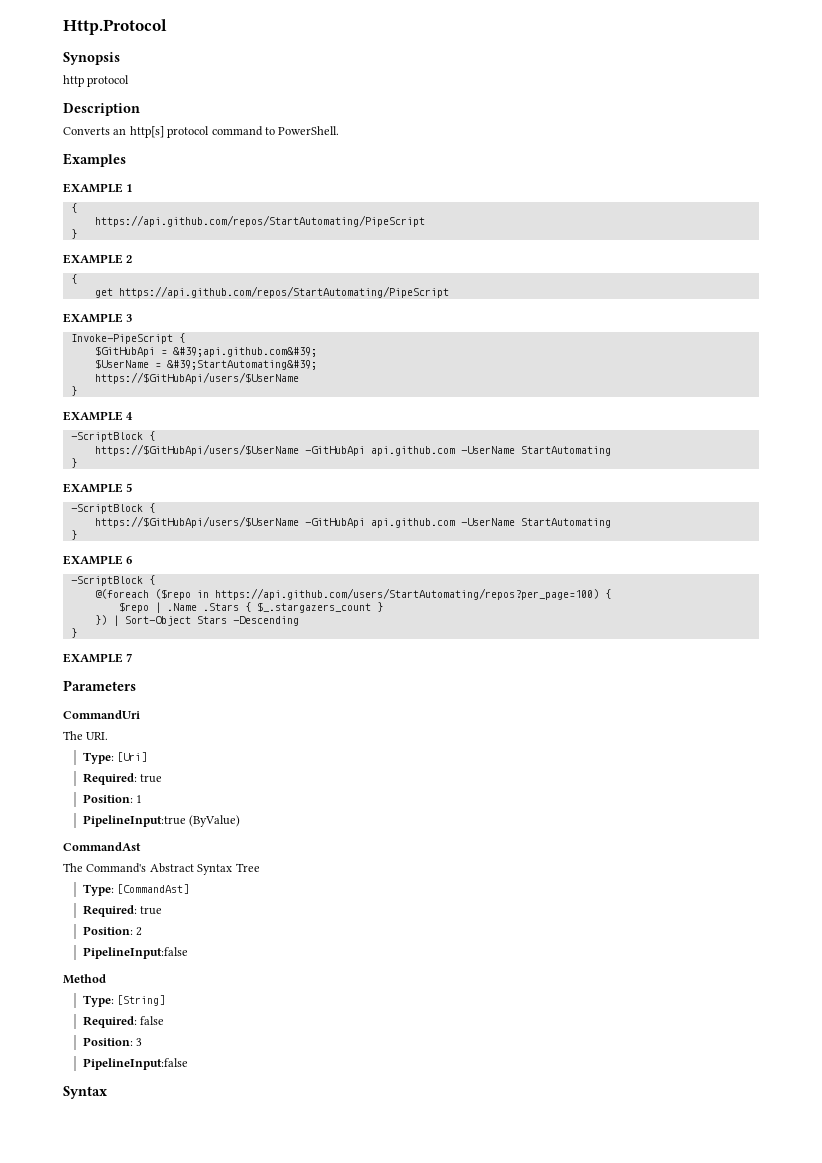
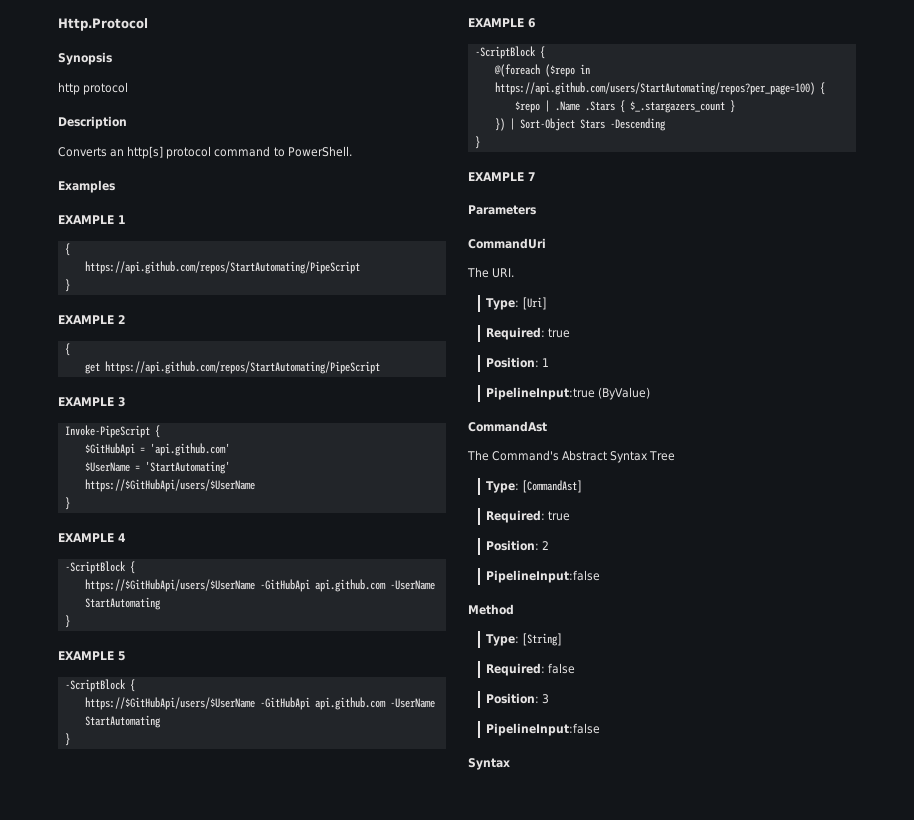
[172,347,317,357] &#39;api.github.com&#39; -> [149,443,230,456] 'api.github.com'
[166,360,317,370] &#39;StartAutomating&#39; -> [144,461,230,474] 'StartAutomating'

